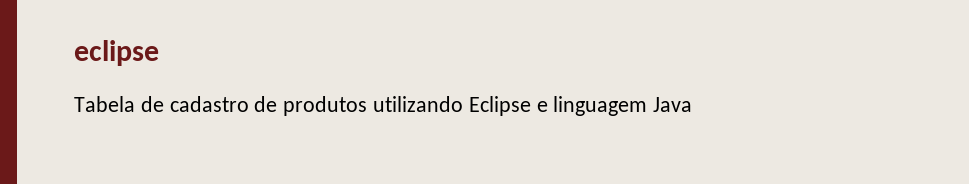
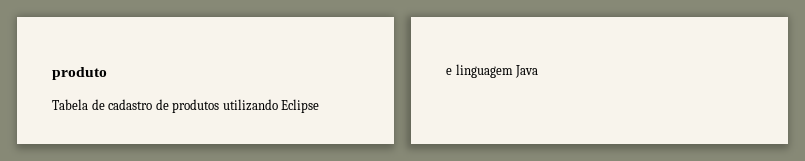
[74,40,159,66] eclipse -> [52,67,107,80] produto

